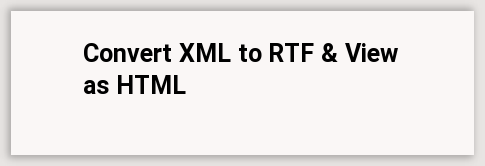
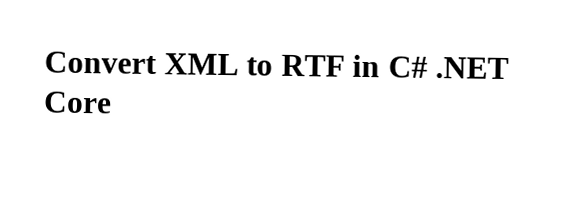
[321,43,398,62] [83,75,186,94] & View as HTML -> [352,54,510,80] [43,91,112,114] in C# .NET Core

